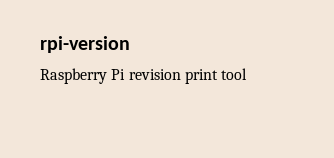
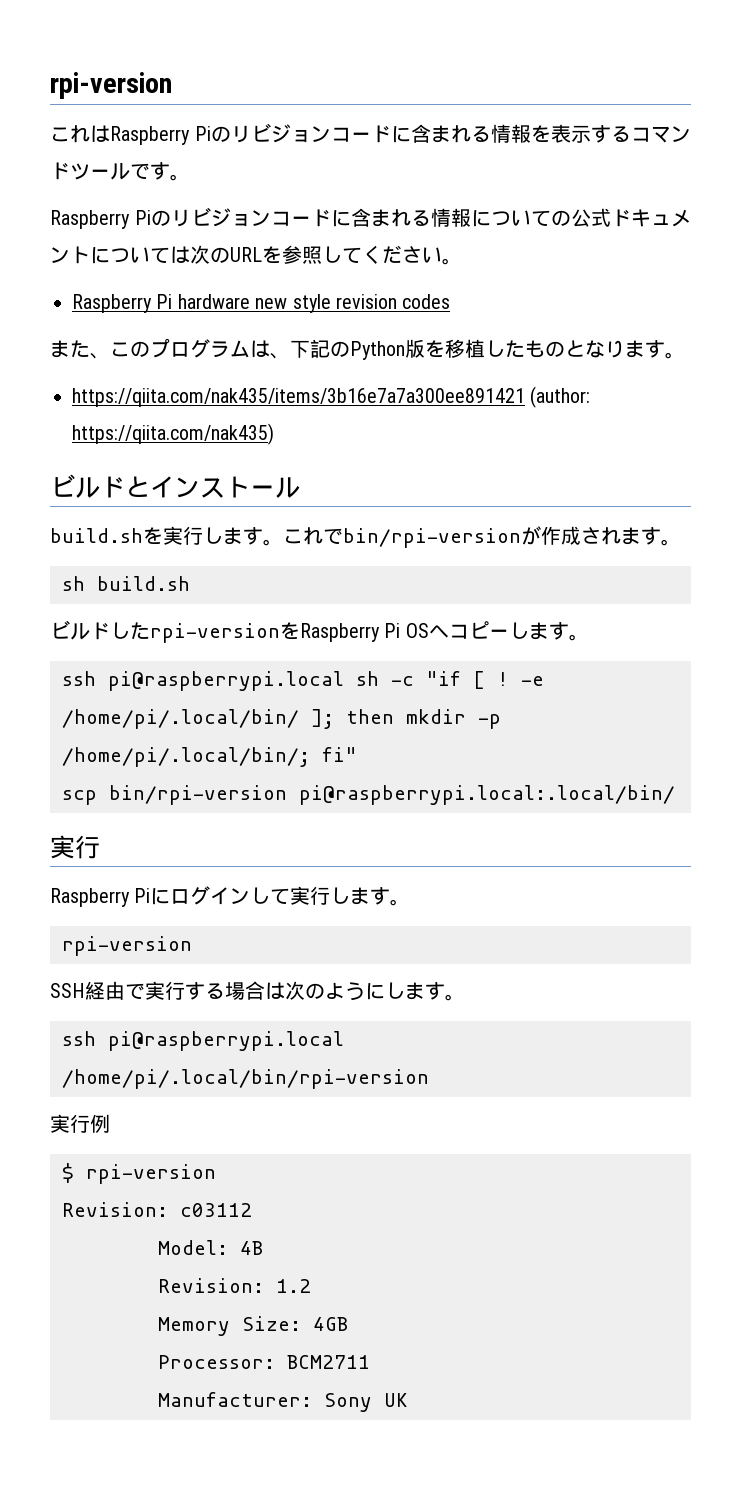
[40,36,130,53] [40,68,248,84] rpi-version // Raspberry Pi revision print tool -> [50,72,172,99] [50,123,691,145] [50,162,190,181] [50,207,691,229] [50,245,462,265] [72,294,451,313] [50,338,685,360] [72,386,591,408] [72,423,274,445] [50,474,300,498] [50,526,681,548] [62,576,190,591] [50,620,589,643] [62,671,544,691] [62,709,501,729] [62,747,357,767] [62,785,675,805] [50,835,100,859] [50,886,411,907] [62,936,192,956] [50,981,465,1001] [62,1031,344,1051] [62,1069,429,1089] [50,1114,110,1133] [62,1163,216,1184] [62,1202,252,1217] [158,1240,263,1255] [158,1278,311,1293] [158,1316,348,1336] [158,1355,370,1369] [158,1392,408,1412] rpi-version // これはRaspberry Piのリビジョンコードに含まれる情報を表示するコマンドツールです。 // Raspberry Piのリビジョンコードに含まれる情報についての公式ドキュメントについては次のURLを参照してください。 // Raspberry Pi hardware new style revision codes // また、このプログラムは、下記のPython版を移植したものとなります。 // https://qiita.com/nak435/items/3b16e7a7a300ee891421 (author: https://qiita.com/nak435) // ビルドとインストール // build.shを実行します。これでbin/rpi-versionが作成されます。 // sh build.sh // ビルドしたrpi-versionをRaspberry Pi OSへコピーします。 // ssh pi@raspberrypi.local sh -c "if [ ! -e /home/pi/.local/bin/ ]; then mkdir -p /home/pi/.local/bin/; fi" // scp bin/rpi-version pi@raspberrypi.local:.local/bin/ // 実行 // Raspberry Piにログインして実行します。 // rpi-version // SSH経由で実行する場合は次のようにします。 // ssh pi@raspberrypi.local /home/pi/.local/bin/rpi-version // 実行例 // $ rpi-version // Revision: c03112 // Model: 4B // Revision: 1.2 // Memory Size: 4GB // Processor: BCM2711 // Manufacturer: Sony UK

